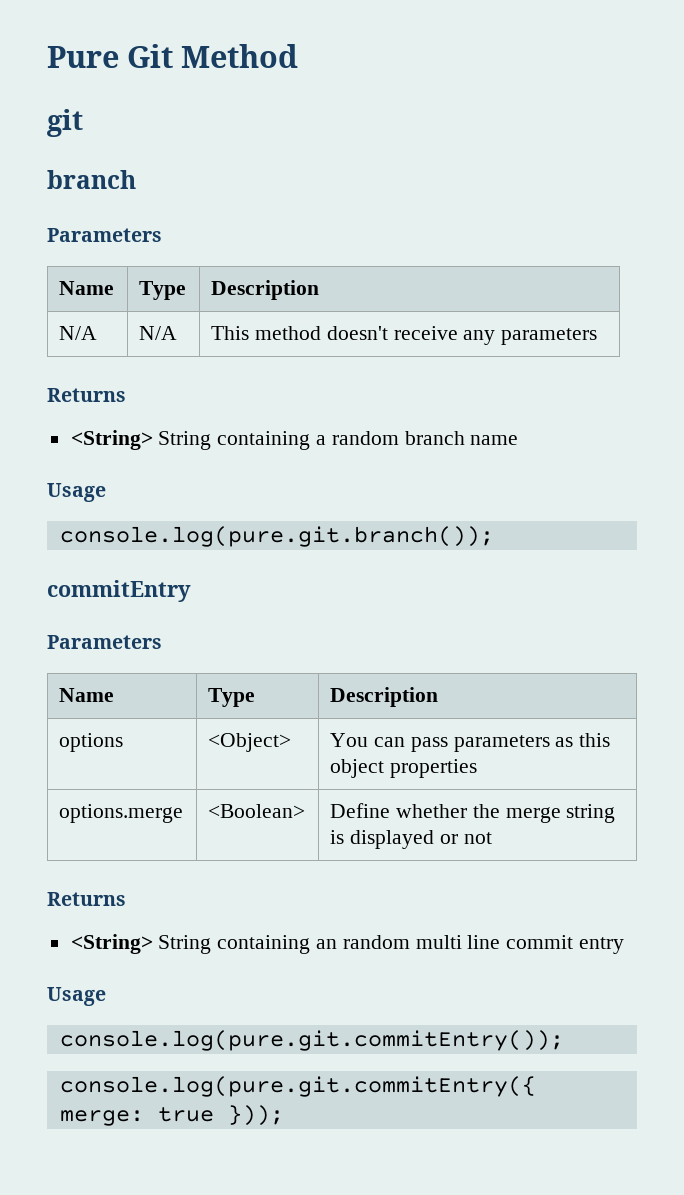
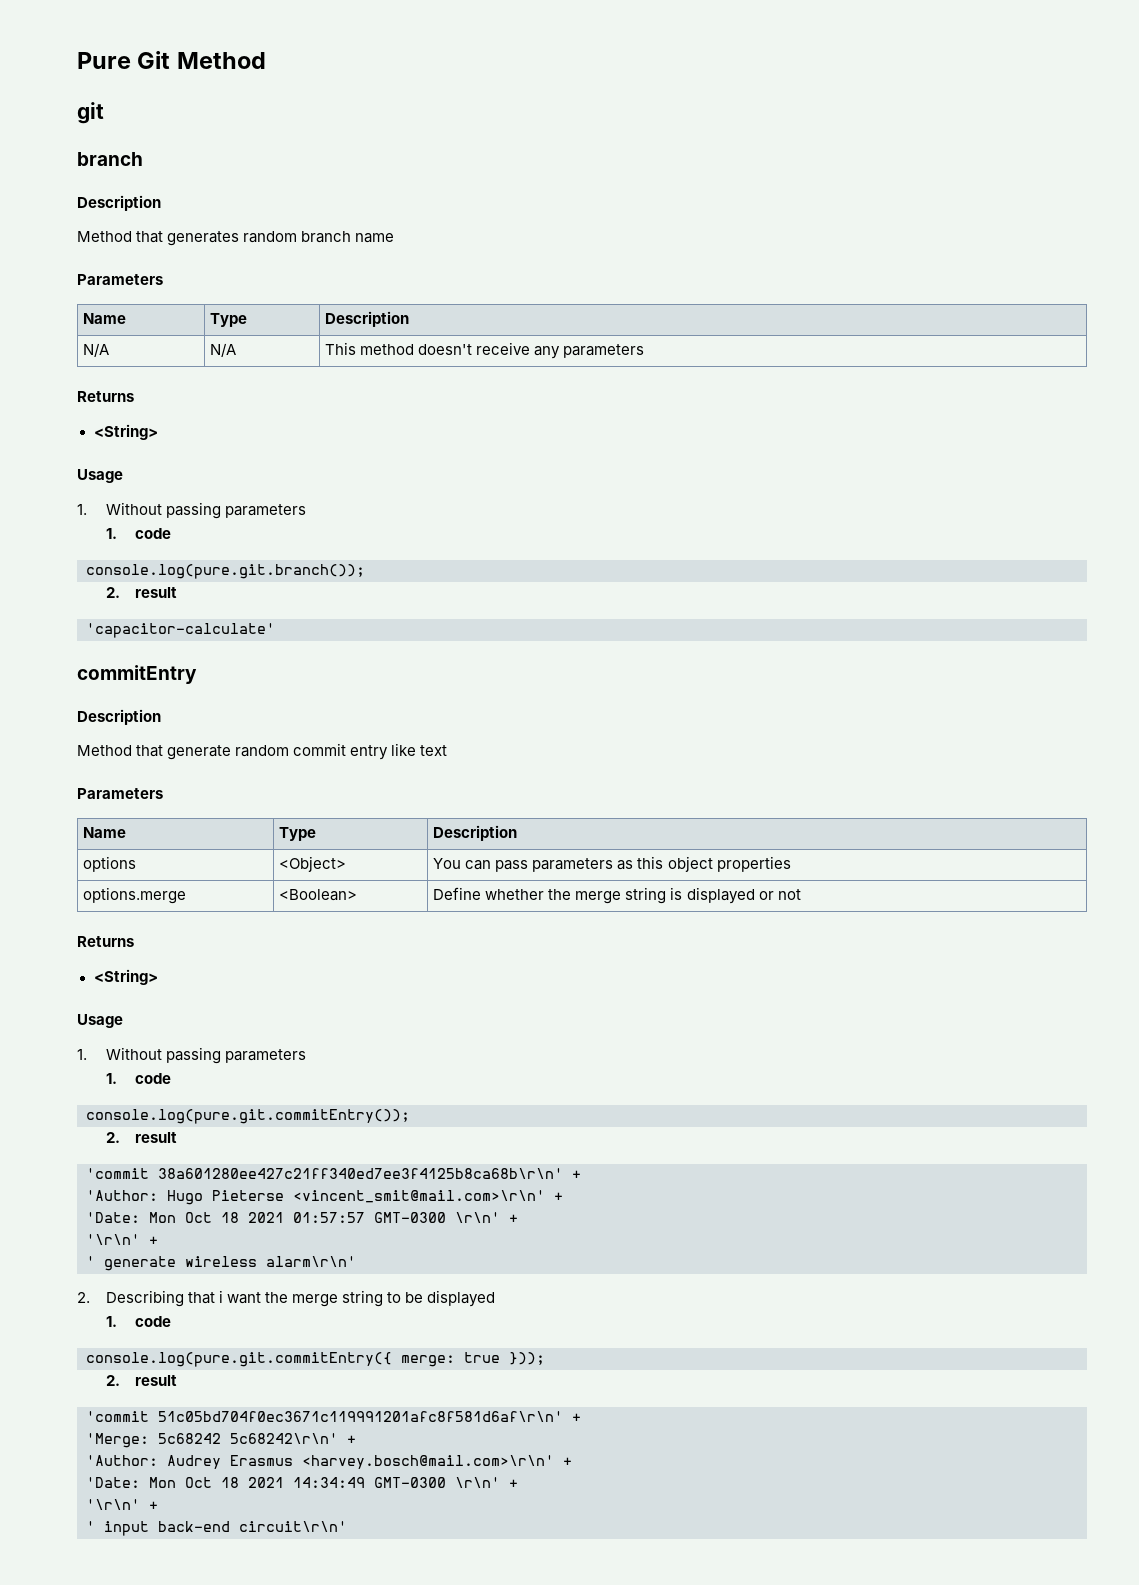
(136, 179) none -> [77,195,161,211] [77,231,395,246] // Description // Method that generates random branch name
[158,431,519,450] [47,483,106,502] [59,526,494,547] [47,580,191,602] String containing a random branch name // Usage // console.log(pure.git.branch()); // commitEntry -> [77,469,123,483] [77,502,307,519] [106,528,172,539] [86,564,365,579] [106,587,178,598] [86,623,275,638] [77,665,197,684] [77,709,161,725] [77,743,448,760] // Usage // 1. Without passing parameters // 1. code // console.log(pure.git.branch()); // 2. result // 'capacitor-calculate' // commitEntry // Description // Method that generate random commit entry like text
[158,935,625,954] [47,987,106,1006] [59,1030,564,1051] [59,1076,536,1097] [59,1105,284,1126] String containing an random multi line commit entry // Usage // console.log(pure.git.commitEntry()); // console.log(pure.git.commitEntry({ merge: true })); -> [77,1014,123,1028] [77,1047,307,1064] [106,1073,172,1084] [86,1109,410,1124] [106,1132,178,1143] [86,1168,581,1179] [86,1190,563,1205] [86,1212,518,1223] [86,1234,158,1245] [86,1256,356,1271] [77,1290,496,1307] [106,1316,172,1327] [86,1352,545,1367] [106,1375,178,1386] [86,1411,581,1422] [86,1433,356,1448] [86,1455,572,1469] [86,1477,518,1488] [86,1499,158,1510] [86,1521,347,1536] // Usage // 1. Without passing parameters // 1. code // console.log(pure.git.commitEntry()); // 2. result // 'commit 38a601280ee427c21ff340ed7ee3f4125b8ca68b\r\n' + // 'Author: Hugo Pieterse <vincent_smit@mail.com>\r\n' + // 'Date: Mon Oct 18 2021 01:57:57 GMT-0300 \r\n' + // '\r\n' + // ' generate wireless alarm\r\n' // 2. Describing that i want the merge string to be displayed // 1. code // console.log(pure.git.commitEntry({ merge: true })); // 2. result // 'commit 51c05bd704f0ec3671c119991201afc8f581d6af\r\n' + // 'Merge: 5c68242 5c68242\r\n' + // 'Author: Audrey Erasmus <harvey.bosch@mail.com>\r\n' + // 'Date: Mon Oct 18 2021 14:34:49 GMT-0300 \r\n' + // '\r\n' + // ' input back-end circuit\r\n'

